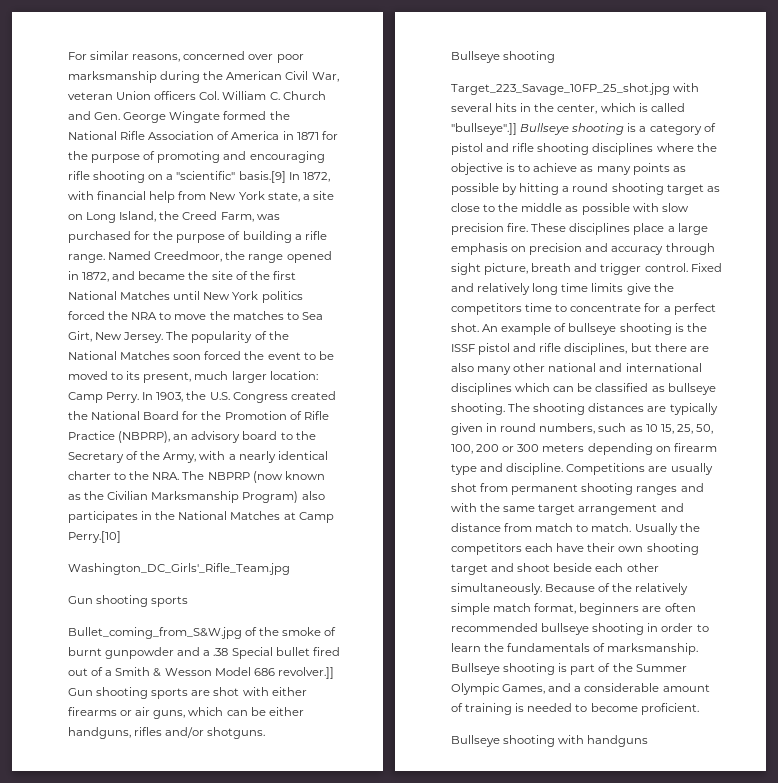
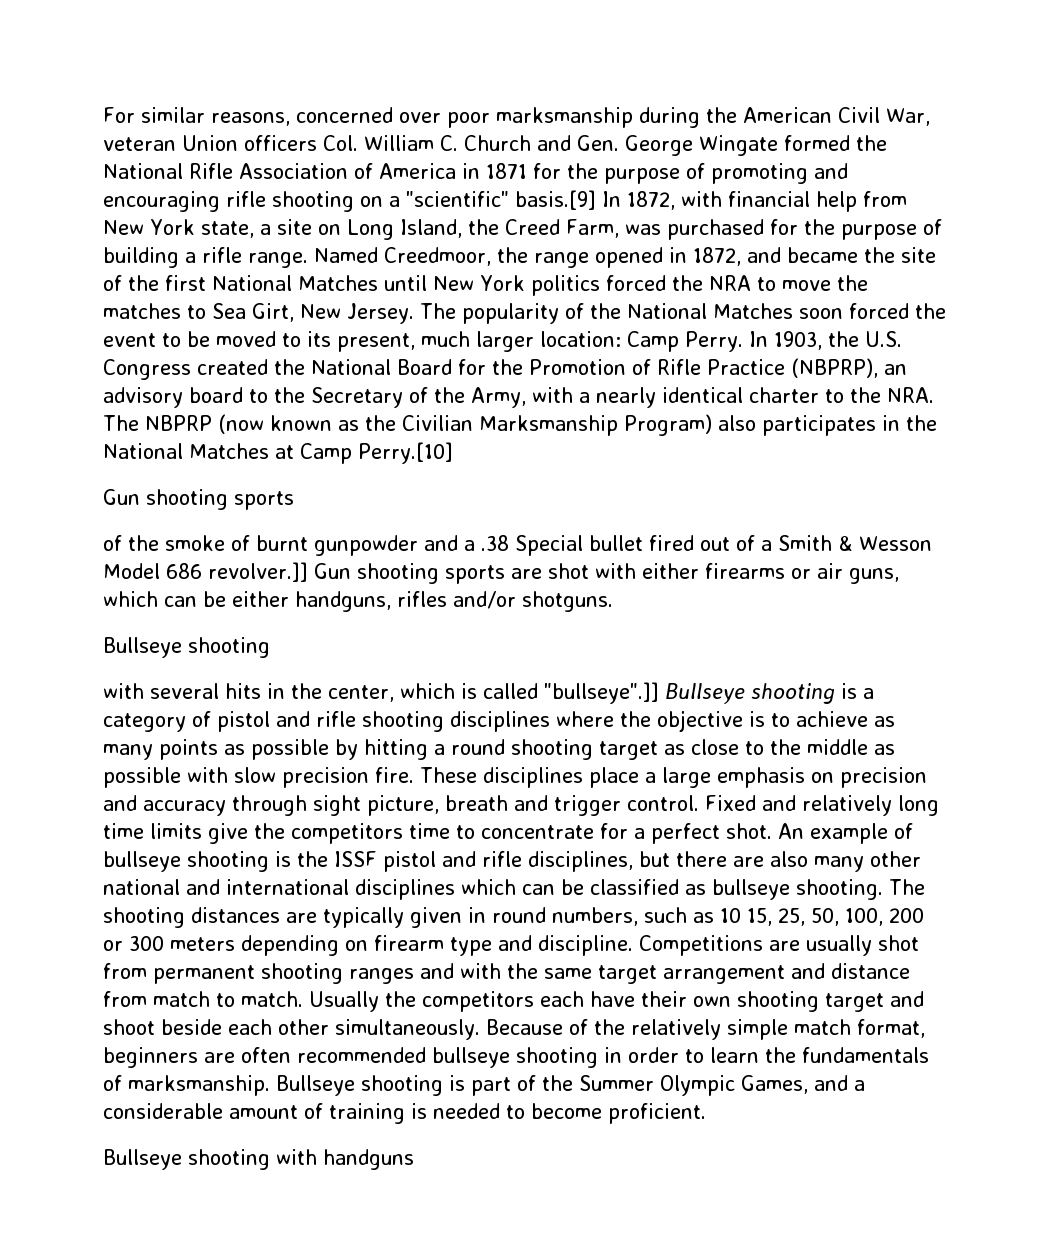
[68,563,290,575] // Washington_DC_Girls'_Rifle_Team.jpg -> (453, 453) none
[68,627,242,639] Bullet_coming_from_S&W.jpg -> (294, 500) none
[451,83,670,95] Target_223_Savage_10FP_25_shot.jpg -> (270, 647) none

